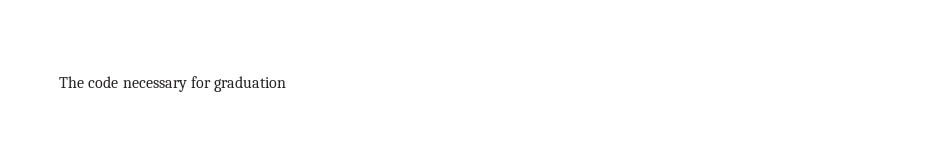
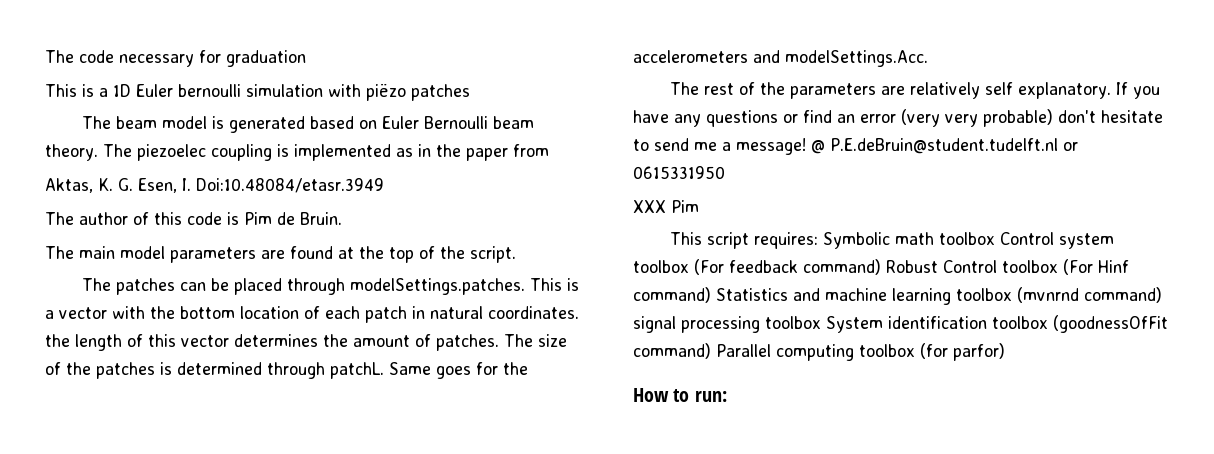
(287, 84) none -> [45,83,470,101] [82,116,535,133] [45,144,549,161] [45,178,384,193] [45,212,342,225] [45,246,516,263] [82,278,580,295] [45,306,579,323] [45,334,567,351] [45,362,528,379] [633,50,928,67] [670,82,1161,99] [633,109,1163,127] [633,138,1078,155] [633,166,725,179] [633,200,699,213] [670,232,1115,249] [633,259,1129,275] [633,287,1162,305] [633,315,1168,333] [633,343,1005,361] [633,388,727,402] // This is a 1D Euler bernoulli simulation with piëzo patches // The beam model is generated based on Euler Bernoulli beam theory. The piezoelec coupling is implemented as in the paper from // Aktas, K. G. Esen, I. Doi:10.48084/etasr.3949 // The author of this code is Pim de Bruin. // The main model parameters are found at the top of the script. // The patches can be placed through modelSettings.patches. This is a vector with the bottom location of each patch in natural coordinates. the length of this vector determines the amount of patches. The size of the patches is determined through patchL. Same goes for the accelerometers and modelSettings.Acc. // The rest of the parameters are relatively self explanatory. If you have any questions or find an error (very very probable) don't hesitate to send me a message! @ P.E.deBruin@student.tudelft.nl or 0615331950 // XXX Pim // This script requires: Symbolic math toolbox Control system toolbox (For feedback command) Robust Control toolbox (For Hinf command) Statistics and machine learning toolbox (mvnrnd command) signal processing toolbox System identification toolbox (goodnessOfFit command) Parallel computing toolbox (for parfor) // How to run:

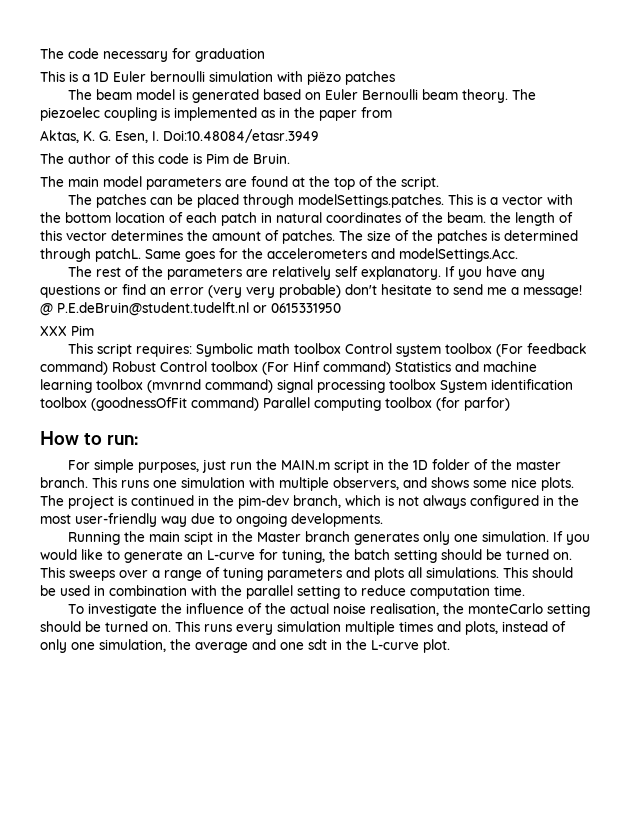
[488,306,579,319] coordinates. -> [326,212,486,223] coordinates of the beam.
(727, 396) none -> [67,459,561,473] [40,477,574,491] [40,495,579,509] [40,513,383,527] [67,531,590,545] [40,549,572,563] [40,567,573,581] [40,585,525,599] [67,603,590,617] [40,621,566,635] [40,639,450,653] // For simple purposes, just run the MAIN.m script in the 1D folder of the master branch. This runs one simulation with multiple observers, and shows some nice plots. The project is continued in the pim-dev branch, which is not always configured in the most user-friendly way due to ongoing developments. // Running the main scipt in the Master branch generates only one simulation. If you would like to generate an L-curve for tuning, the batch setting should be turned on. This sweeps over a range of tuning parameters and plots all simulations. This should be used in combination with the parallel setting to reduce computation time. // To investigate the influence of the actual noise realisation, the monteCarlo setting should be turned on. This runs every simulation multiple times and plots, instead of only one simulation, the average and one sdt in the L-curve plot.

